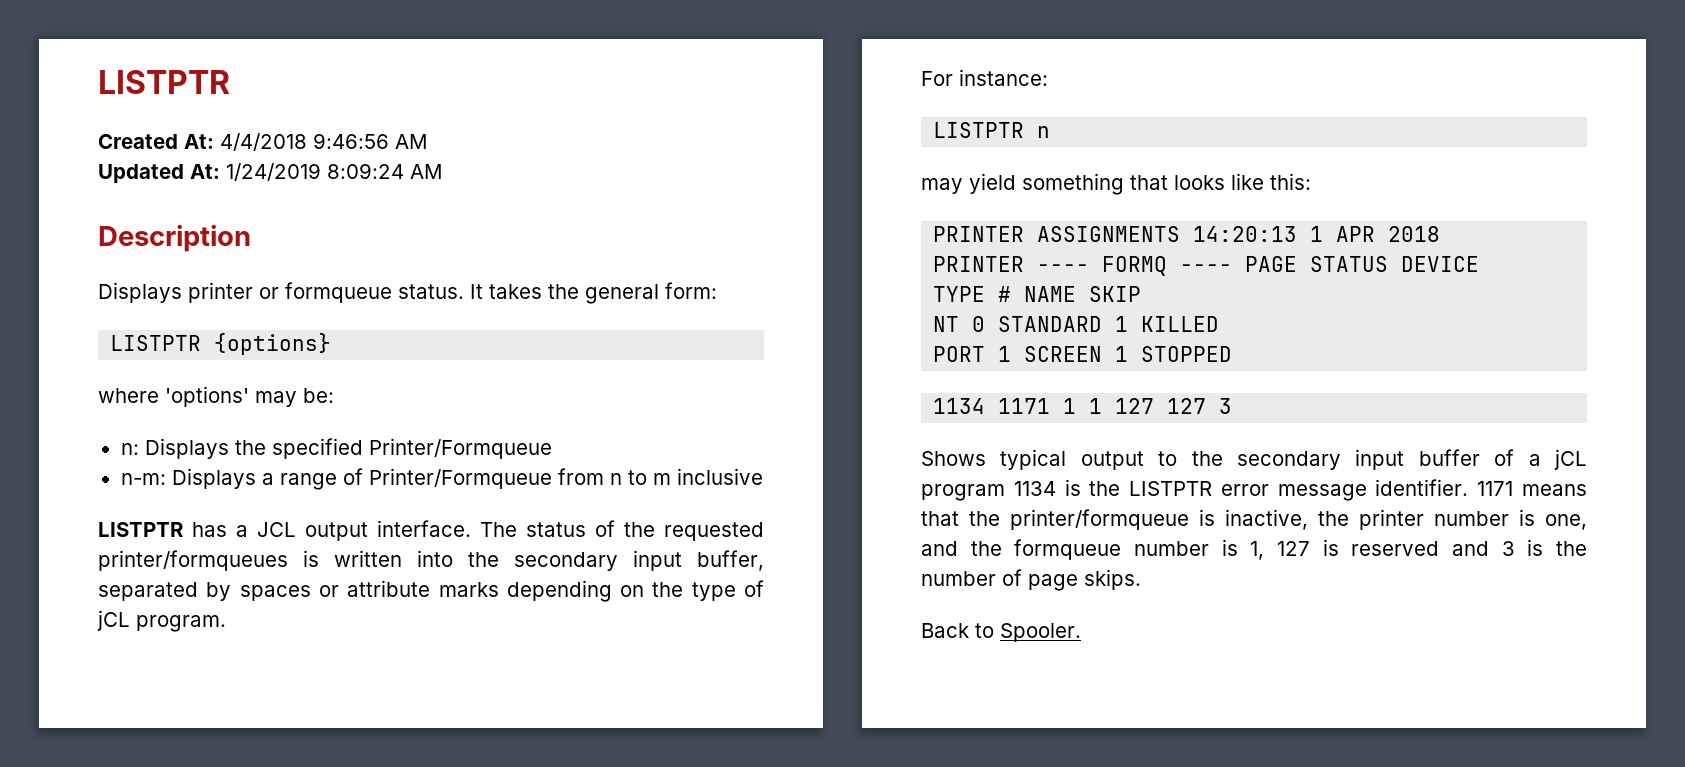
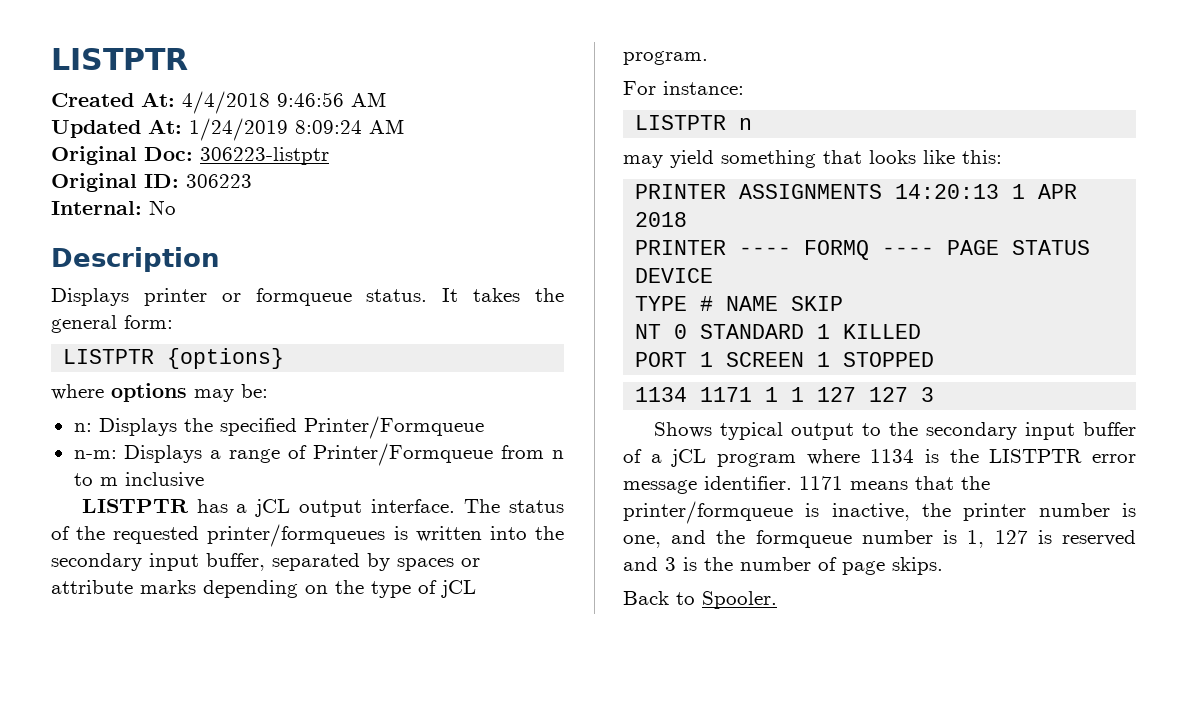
(443, 171) none -> [51,146,329,165] [51,173,252,192] [51,200,176,215] // Original Doc: 306223-listptr // Original ID: 306223 // Internal: No
[165,386,249,407] 'options' -> [111,383,187,402] options
[257,522,296,537] JCL -> [255,499,291,517] jCL
(1005, 492) none -> [806,449,860,465] where

